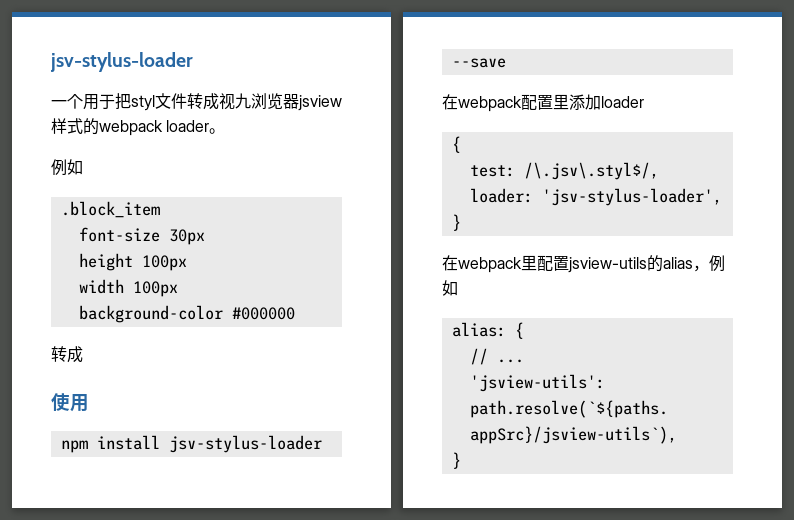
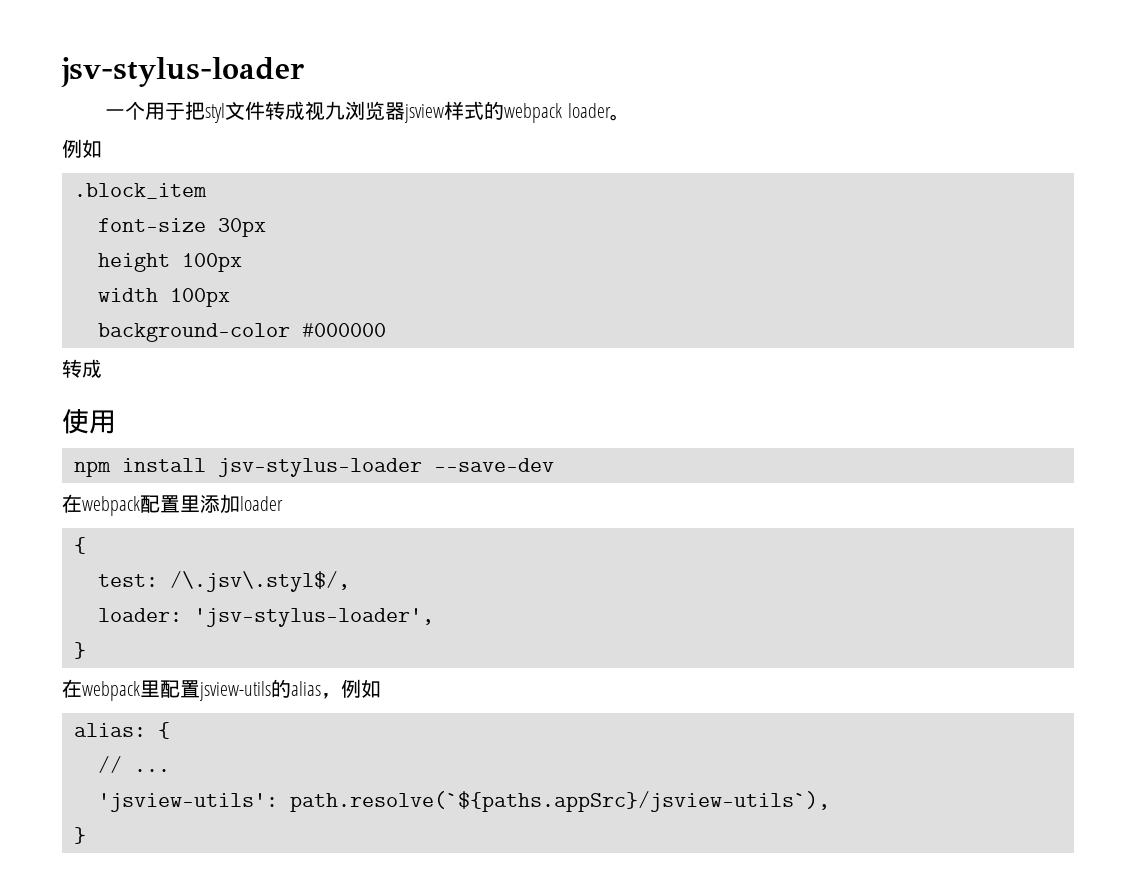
[451,58,506,68] --save -> [433,458,554,472] --save-dev

